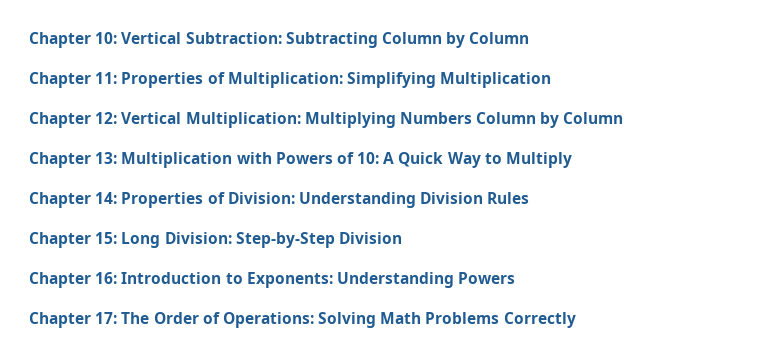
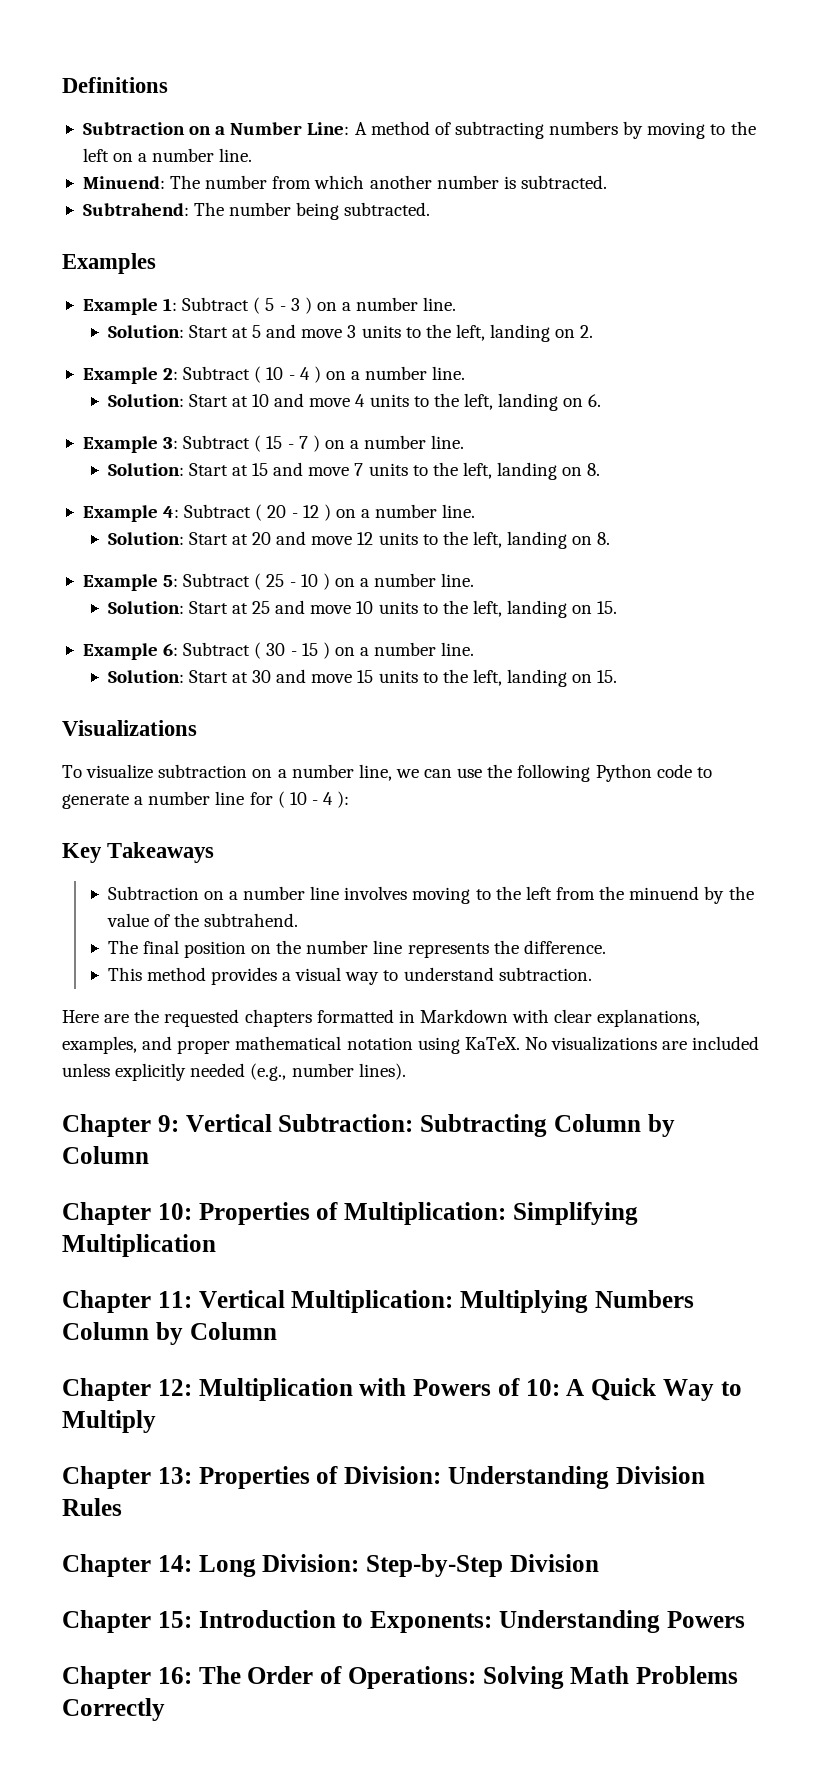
[29,32,118,48] Chapter 10: -> [62,77,168,93] [82,121,756,139] [82,148,253,162] [82,175,607,189] [82,202,431,220] [62,253,156,274] [82,297,457,315] [107,324,594,342] [82,366,466,384] [107,393,602,411] [82,435,465,453] [107,462,601,480] [82,504,476,522] [107,531,611,549] [82,573,475,591] [107,600,618,618] [82,642,475,660] [107,669,618,687] [62,720,197,736] [62,764,712,782] [62,791,350,809] [62,842,215,863] [107,886,754,904] [106,913,299,927] [107,940,606,958] [107,967,592,985] [62,1009,701,1027] [62,1036,760,1054] [62,1063,406,1081] [62,1114,179,1137] Definitions // Subtraction on a Number Line: A method of subtracting numbers by moving to the left on a number line. // Minuend: The number from which another number is subtracted. // Subtrahend: The number being subtracted. // Examples // Example 1: Subtract ( 5 - 3 ) on a number line. // Solution: Start at 5 and move 3 units to the left, landing on 2. // Example 2: Subtract ( 10 - 4 ) on a number line. // Solution: Start at 10 and move 4 units to the left, landing on 6. // Example 3: Subtract ( 15 - 7 ) on a number line. // Solution: Start at 15 and move 7 units to the left, landing on 8. // Example 4: Subtract ( 20 - 12 ) on a number line. // Solution: Start at 20 and move 12 units to the left, landing on 8. // Example 5: Subtract ( 25 - 10 ) on a number line. // Solution: Start at 25 and move 10 units to the left, landing on 15. // Example 6: Subtract ( 30 - 15 ) on a number line. // Solution: Start at 30 and move 15 units to the left, landing on 15. // Visualizations // To visualize subtraction on a number line, we can use the following Python code to generate a number line for ( 10 - 4 ): // Key Takeaways // Subtraction on a number line involves moving to the left from the minuend by the value of the subtrahend. // The final position on the number line represents the difference. // This method provides a visual way to understand subtraction. // Here are the requested chapters formatted in Markdown with clear explanations, examples, and proper mathematical notation using KaTeX. No visualizations are included unless explicitly needed (e.g., number lines). // Chapter 9:
[95,72,118,84] 11: -> [157,1203,192,1220] 10:
[95,112,118,124] 12: -> [157,1291,192,1308] 11:
[95,152,118,164] 13: -> [157,1379,192,1396] 12:
[95,192,118,204] 14: -> [157,1467,192,1484] 13:
[95,232,118,244] 15: -> [157,1555,192,1572] 14:
[95,272,118,284] 16: -> [157,1611,192,1628] 15:
[95,312,118,324] 17: -> [157,1667,192,1684] 16:

